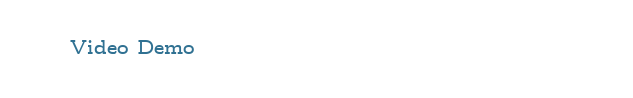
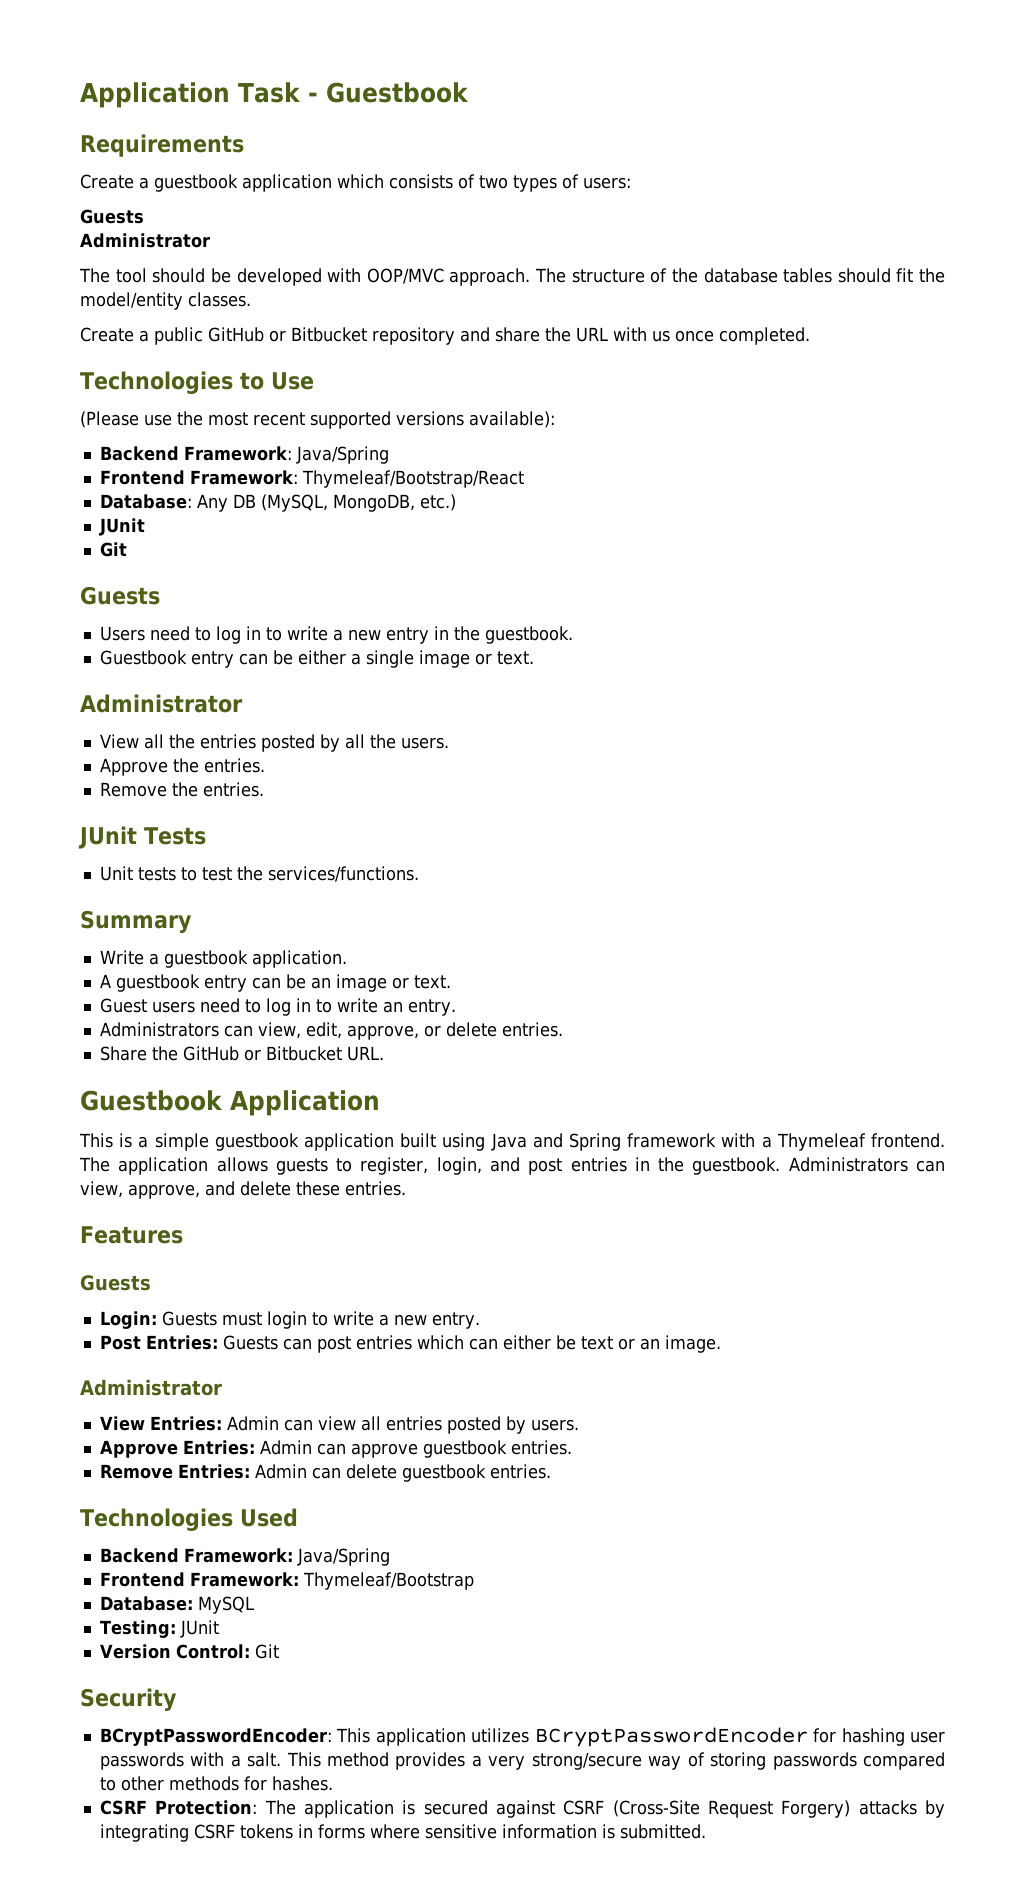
[70,40,195,54] Video Demo -> [80,82,469,108] [80,134,244,157] [80,174,631,192] [80,209,144,224] [80,233,210,248] [79,268,945,286] [80,292,251,310] [80,327,810,345] [80,371,314,394] [80,411,555,429] [99,446,389,464] [99,470,524,488] [99,494,456,512] [98,518,145,536] [99,542,127,557] [80,586,160,605] [99,626,573,644] [99,650,534,668] [80,694,243,713] [99,734,449,752] [99,758,265,776] [99,782,264,797] [78,826,206,849] [99,866,419,882] [80,910,192,933] [99,950,347,968] [99,974,451,992] [99,998,456,1016] [99,1022,563,1040] [99,1046,384,1061] [80,1090,380,1116] [79,1133,946,1151] [79,1157,946,1175] [80,1181,406,1199] [80,1226,183,1244] [80,1275,151,1291] [99,1311,480,1329] [99,1335,721,1353] [80,1379,222,1396] [99,1416,579,1434] [99,1440,572,1458] [99,1464,551,1482] [80,1508,298,1531] [99,1548,390,1566] [99,1572,474,1590] [99,1596,254,1614] [99,1620,219,1638] [99,1644,279,1659] [80,1688,177,1711] [99,1727,946,1747] [99,1752,946,1770] [99,1776,333,1791] [99,1800,946,1818] [99,1824,706,1842] Application Task - Guestbook // Requirements // Create a guestbook application which consists of two types of users: // Guests // Administrator // The tool should be developed with OOP/MVC approach. The structure of the database tables should fit the model/entity classes. // Create a public GitHub or Bitbucket repository and share the URL with us once completed. // Technologies to Use // (Please use the most recent supported versions available): // Backend Framework: Java/Spring // Frontend Framework: Thymeleaf/Bootstrap/React // Database: Any DB (MySQL, MongoDB, etc.) // JUnit // Git // Guests // Users need to log in to write a new entry in the guestbook. // Guestbook entry can be either a single image or text. // Administrator // View all the entries posted by all the users. // Approve the entries. // Remove the entries. // JUnit Tests // Unit tests to test the services/functions. // Summary // Write a guestbook application. // A guestbook entry can be an image or text. // Guest users need to log in to write an entry. // Administrators can view, edit, approve, or delete entries. // Share the GitHub or Bitbucket URL. // Guestbook Application // This is a simple guestbook application built using Java and Spring framework with a Thymeleaf frontend. The application allows guests to register, login, and post entries in the guestbook. Administrators can view, approve, and delete these entries. // Features // Guests // Login: Guests must login to write a new entry. // Post Entries: Guests can post entries which can either be text or an image. // Administrator // View Entries: Admin can view all entries posted by users. // Approve Entries: Admin can approve guestbook entries. // Remove Entries: Admin can delete guestbook entries. // Technologies Used // Backend Framework: Java/Spring // Frontend Framework: Thymeleaf/Bootstrap // Database: MySQL // Testing: JUnit // Version Control: Git // Security // BCryptPasswordEncoder: This application utilizes BCryptPasswordEncoder for hashing user passwords with a salt. This method provides a very strong/secure way of storing passwords compared to other methods for hashes. // CSRF Protection: The application is secured against CSRF (Cross-Site Request Forgery) attacks by integrating CSRF tokens in forms where sensitive information is submitted.

